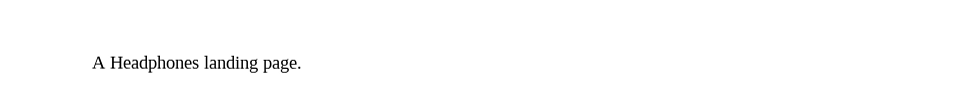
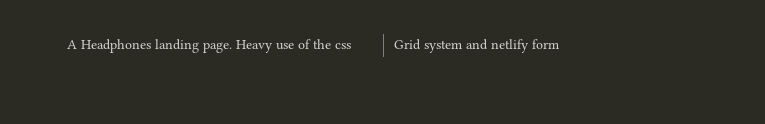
(302, 65) none -> [236,39,559,53] Heavy use of the css Grid system and netlify form

